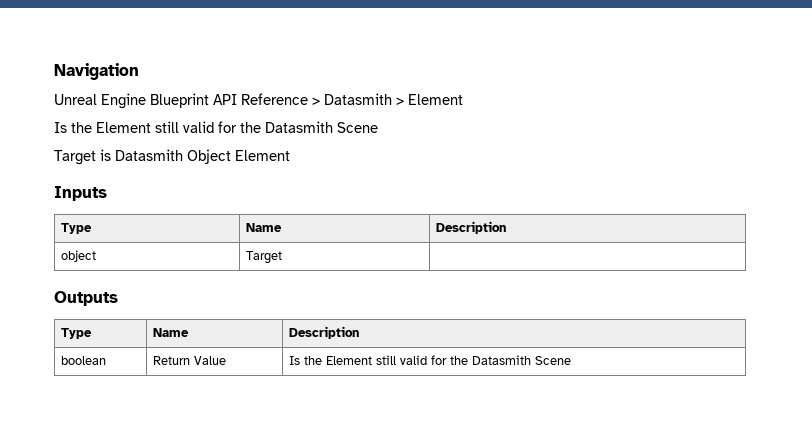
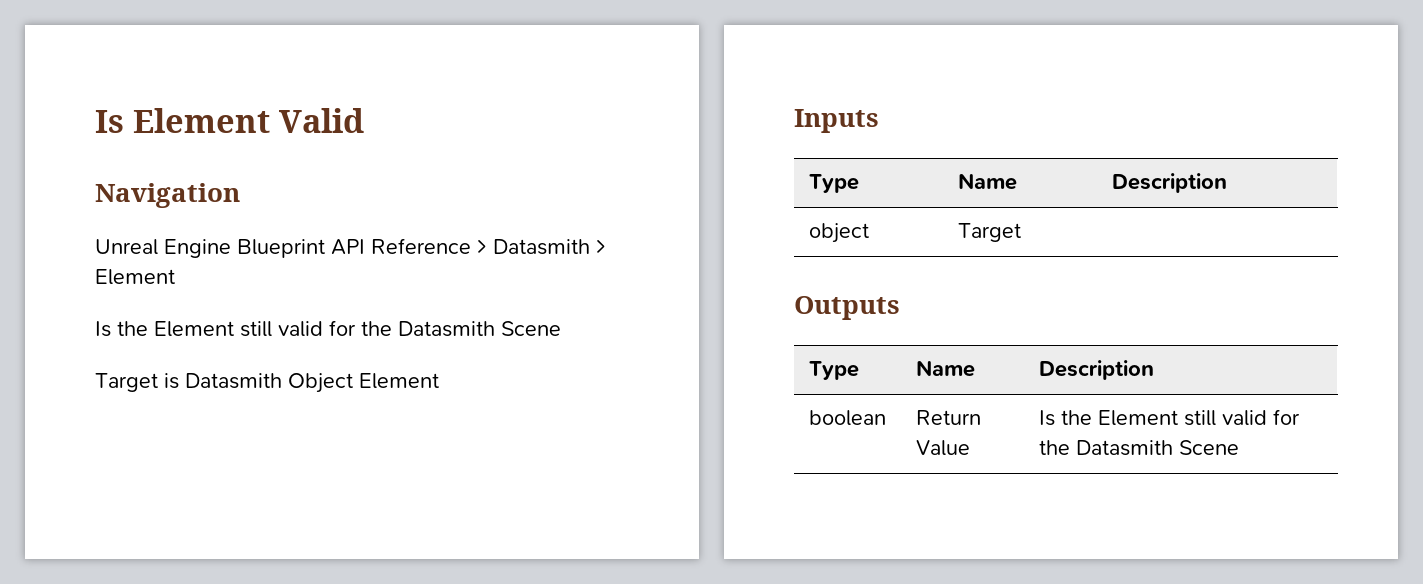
(54, 71) none -> [95,108,364,133] Is Element Valid //

